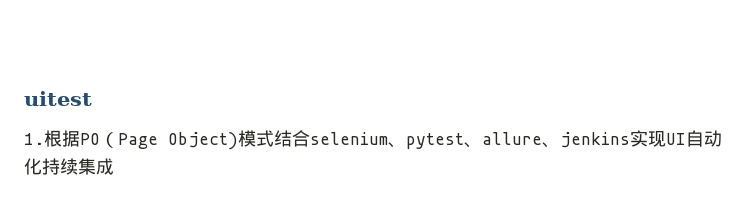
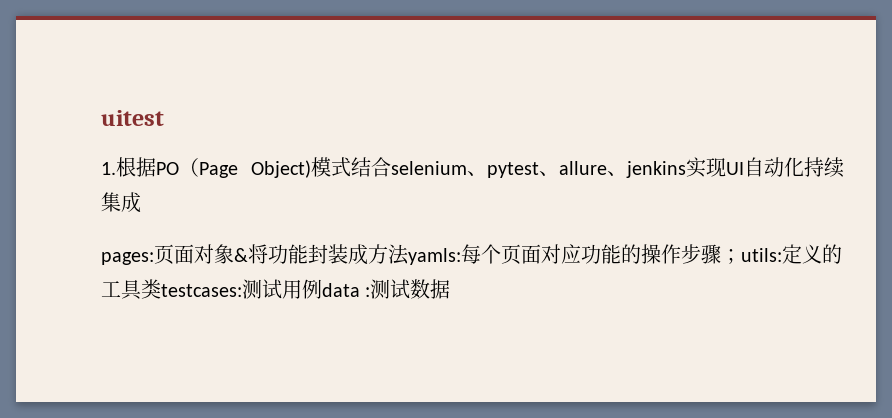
(114, 166) none -> [101,244,842,265] [101,279,451,300] // pages:页面对象&将功能封装成方法yamls:每个页面对应功能的操作步骤；utils:定义的工具类testcases:测试用例data :测试数据

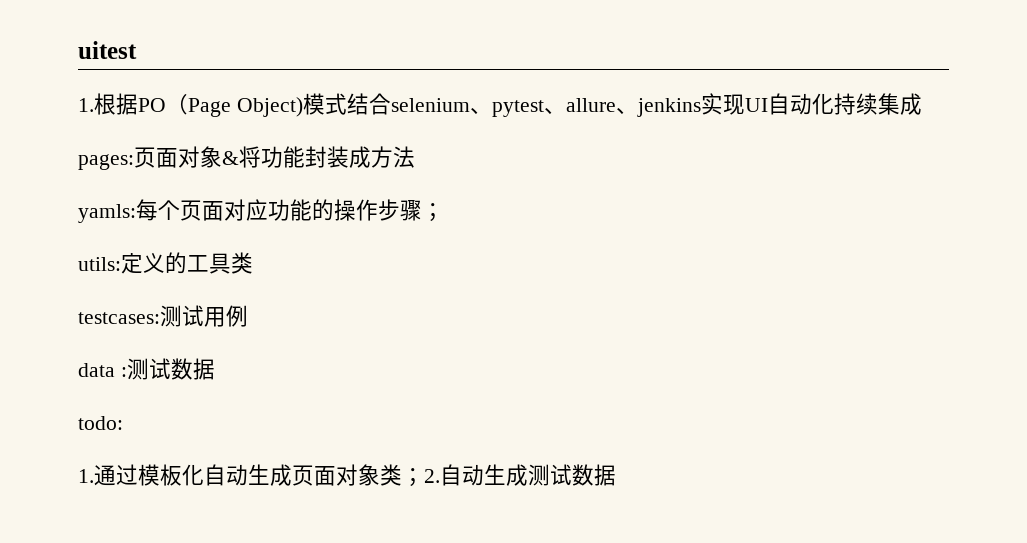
(409, 254) none -> (415, 157) //
(741, 256) none -> (444, 212) //
(161, 289) none -> (253, 263) //
(322, 289) none -> (248, 316) //
(451, 289) none -> [78,416,123,430] [78,464,616,487] // todo: // 1.通过模板化自动生成页面对象类；2.自动生成测试数据

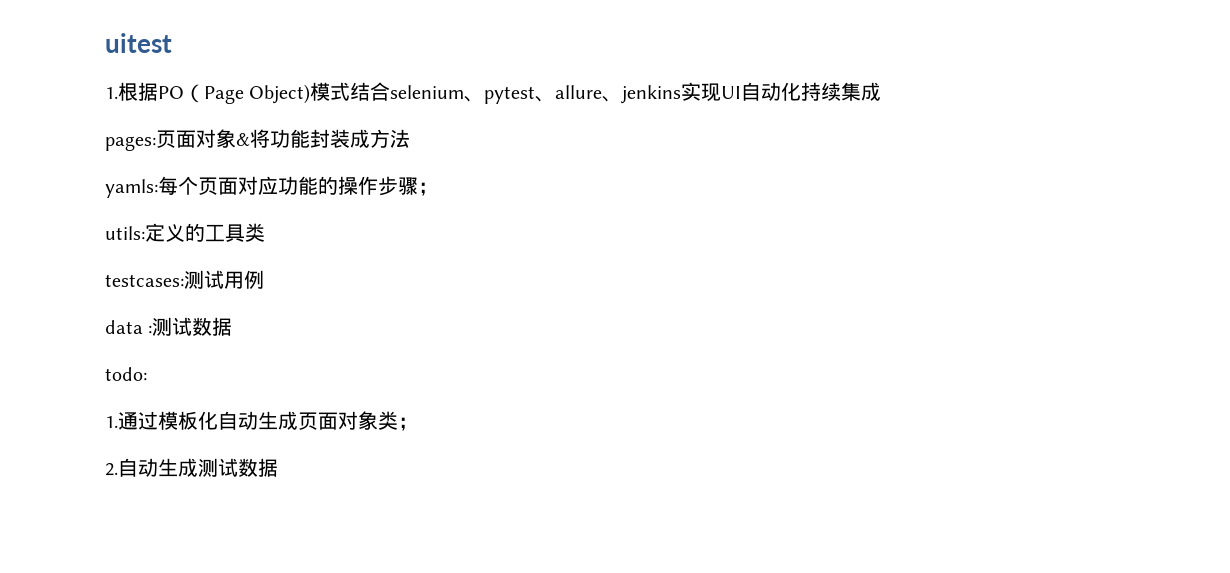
(424, 477) none -> (418, 424) //

